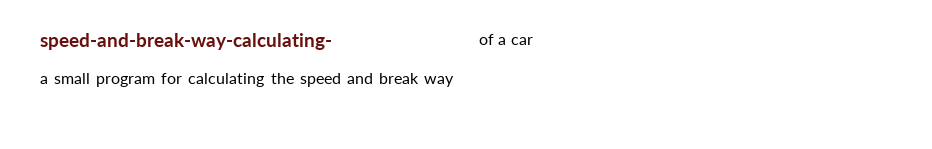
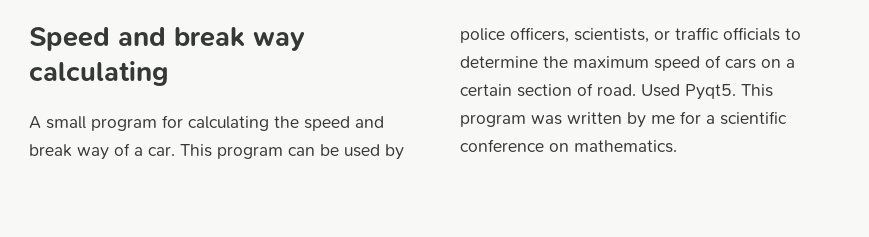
[40,33,332,50] [40,76,48,84] speed-and-break-way-calculating- // a -> [29,27,305,51] [29,61,169,86] [29,116,41,129] Speed and break way calculating // A
[510,37,533,45] car -> [148,144,404,160] [460,27,801,43] [460,55,795,71] [460,83,773,100] [460,111,787,128] [460,139,677,153] car. This program can be used by police officers, scientists, or traffic officials to determine the maximum speed of cars on a certain section of road. Used Pyqt5. This program was written by me for a scientific conference on mathematics.

